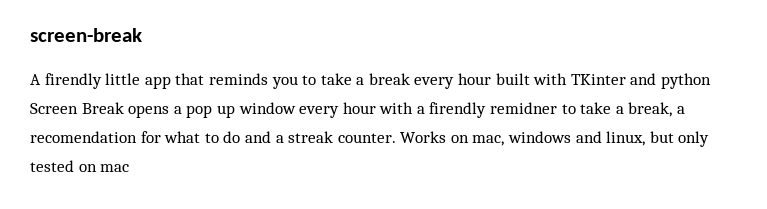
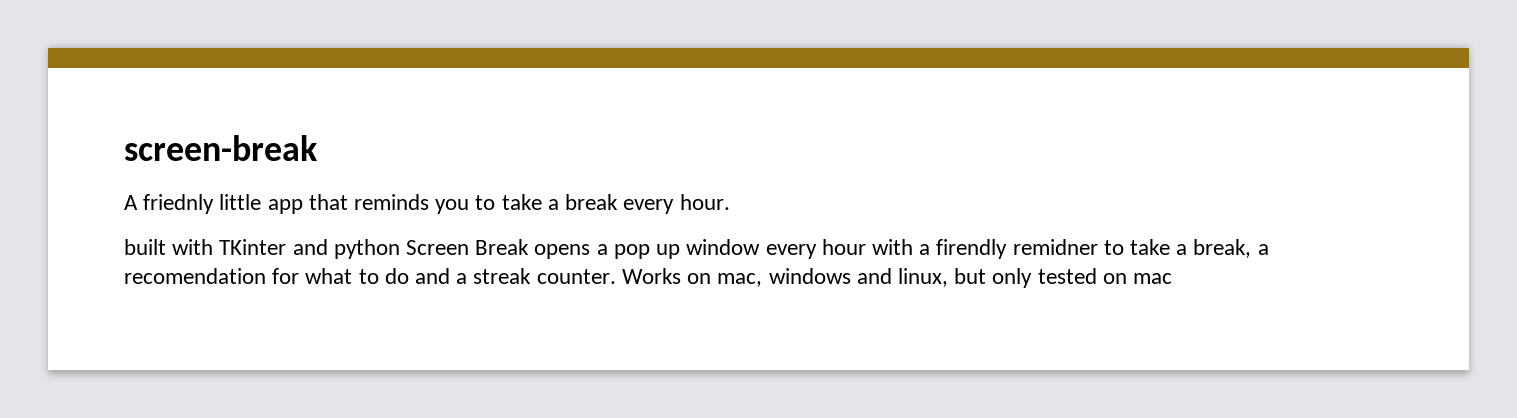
[44,73,102,89] firendly -> [143,194,215,214] friednly
[458,73,492,85] hour -> [679,194,730,210] hour. //

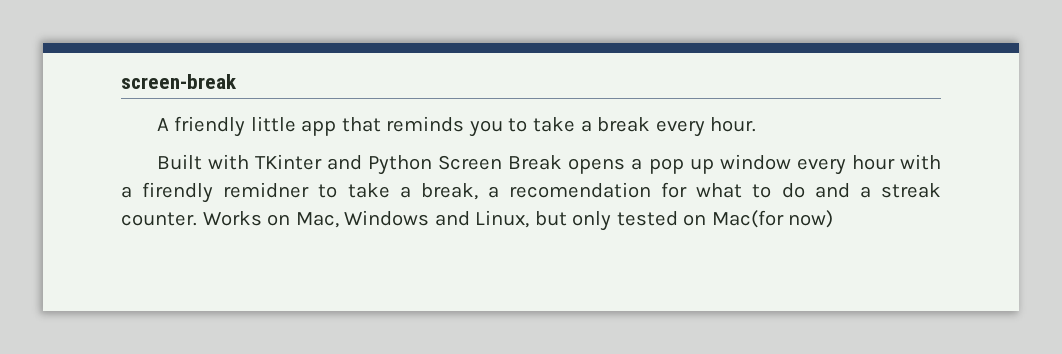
[143,194,215,214] friednly -> [174,116,246,137] friendly
[124,239,166,255] built -> [156,154,202,170] Built
[333,239,400,259] python -> [368,155,433,175] Python
[717,268,948,287] mac, windows and linux, -> [295,210,530,228] Mac, Windows and Linux,
[1132,273,1172,284] mac -> [711,210,834,228] Mac(for now)

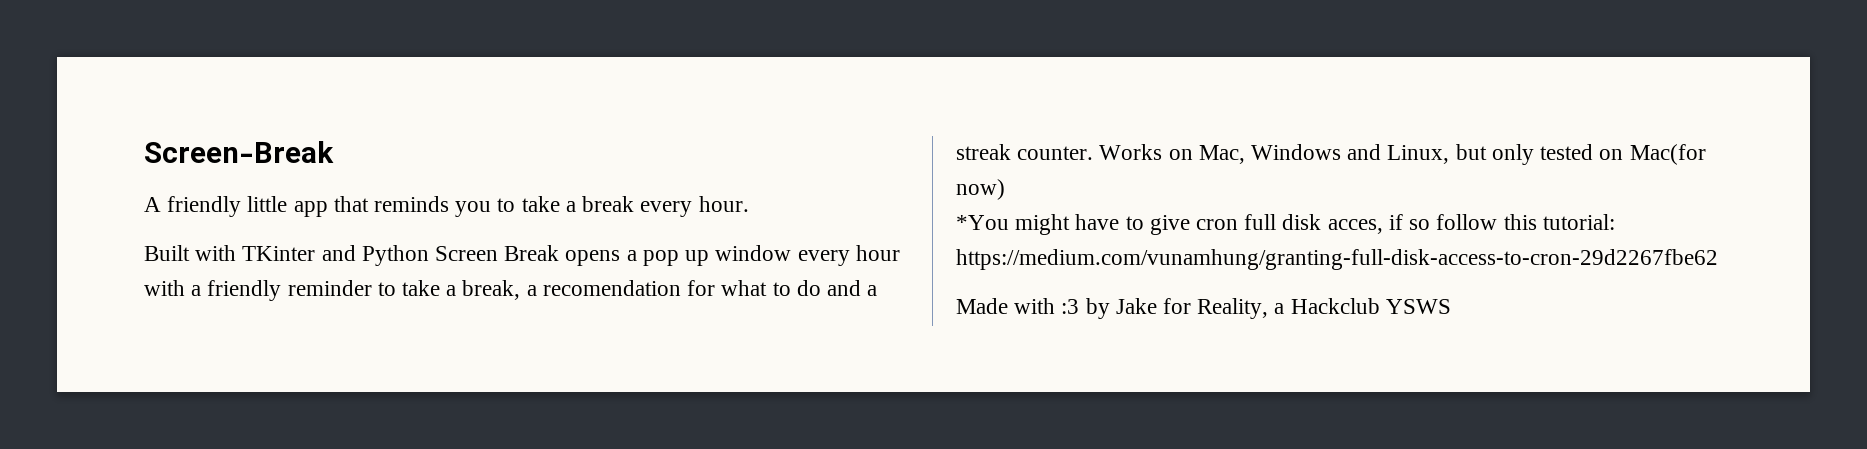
[121,74,237,89] screen-break -> [144,141,334,163] Screen-Break
[142,182,310,203] firendly remidner -> [207,280,372,301] friendly reminder
(834, 219) none -> [956,214,1615,235] [956,249,1718,270] [956,298,1451,319] // *You might have to give cron full disk acces, if so follow this tutorial: https://medium.com/vunamhung/granting-full-disk-access-to-cron-29d2267fbe62 // Made with :3 by Jake for Reality, a Hackclub YSWS

